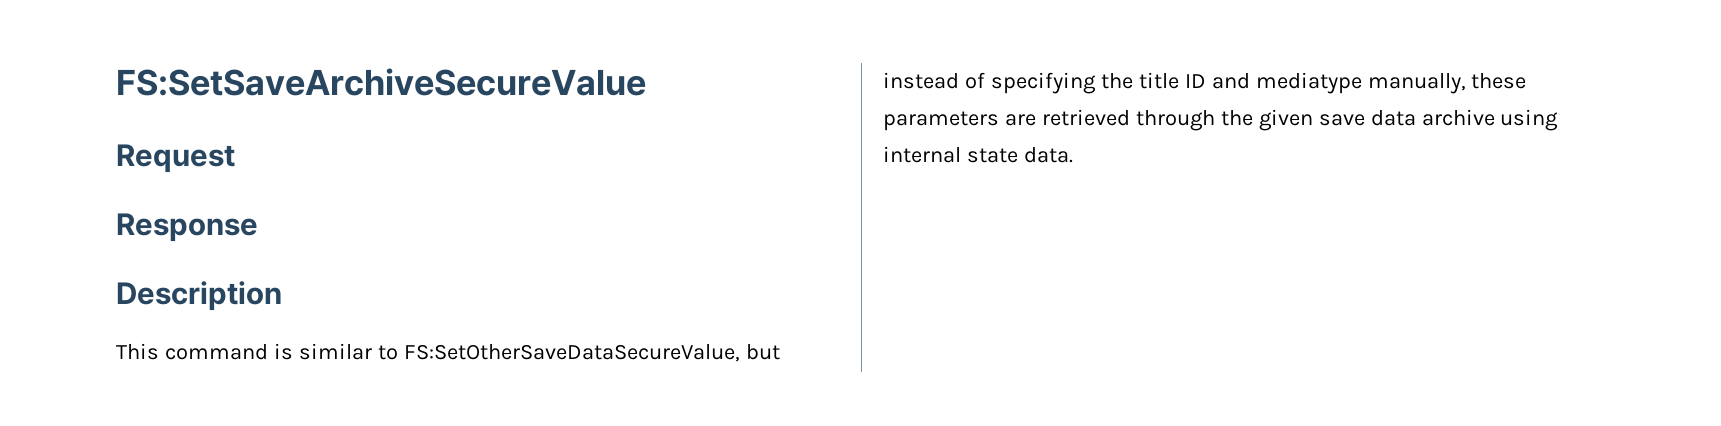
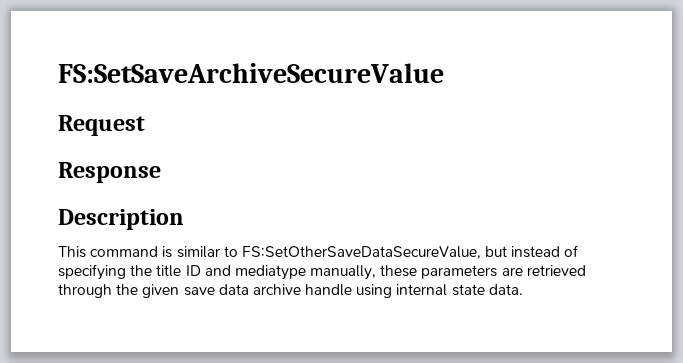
(1495, 117) none -> [305,284,353,296] handle

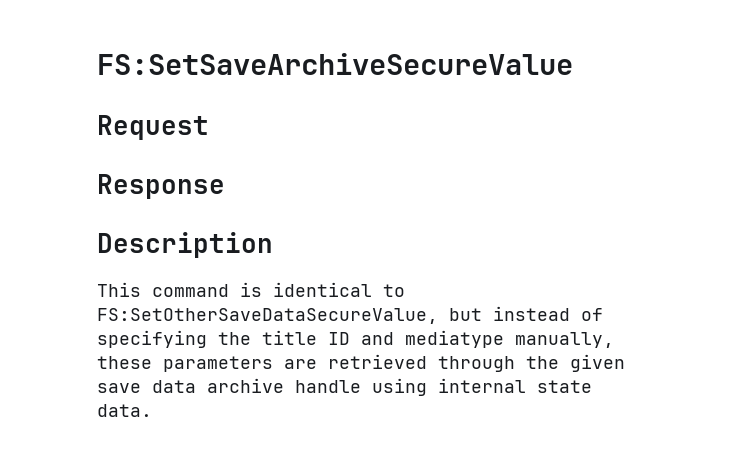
[176,246,220,258] similar -> [273,282,372,297] identical

